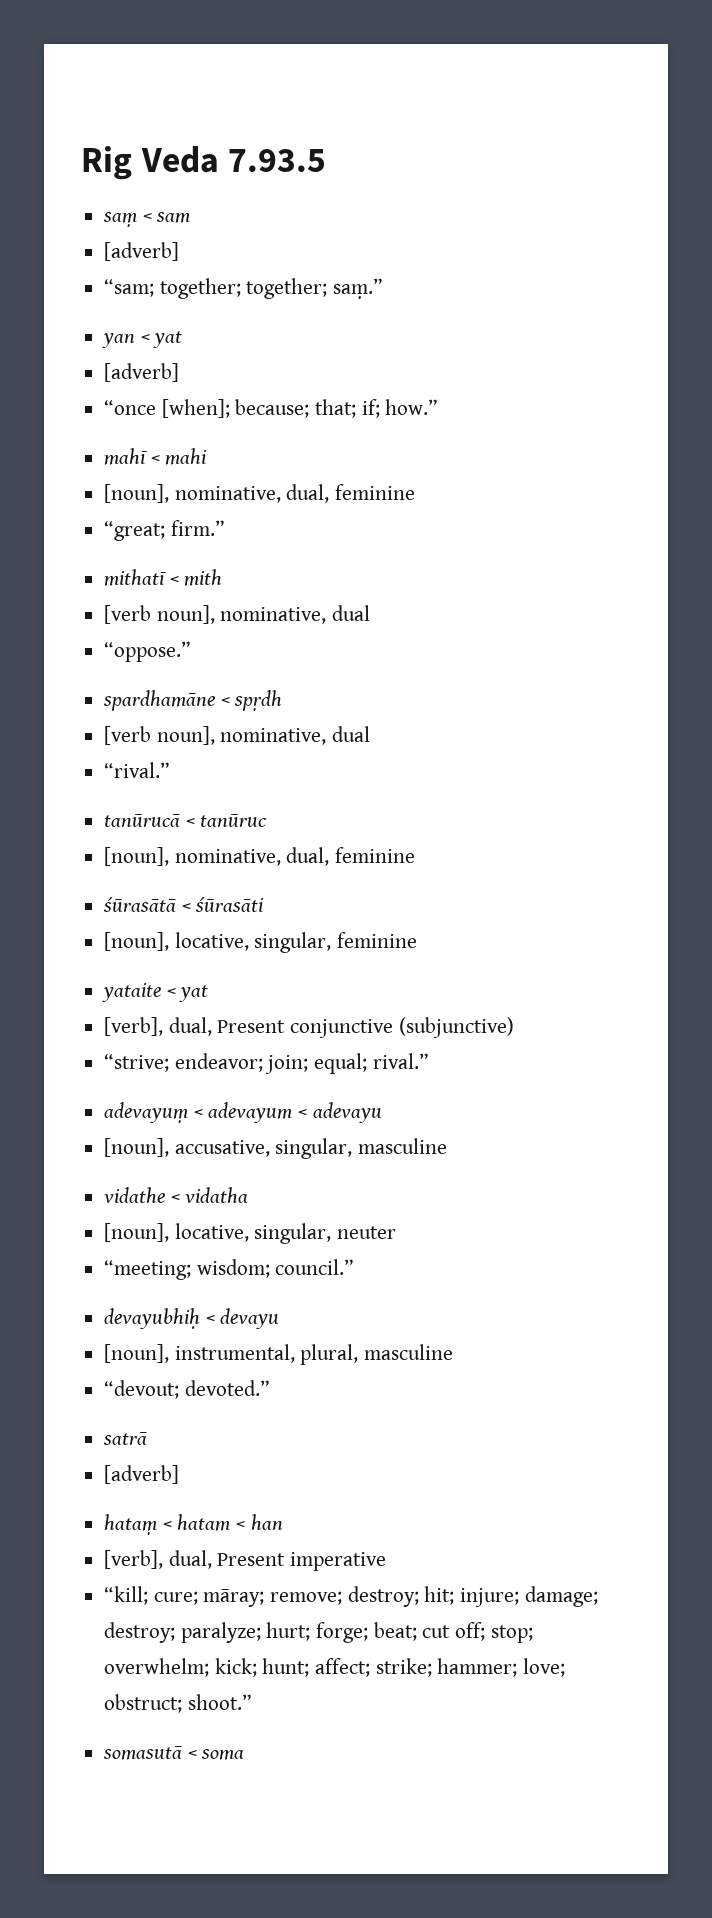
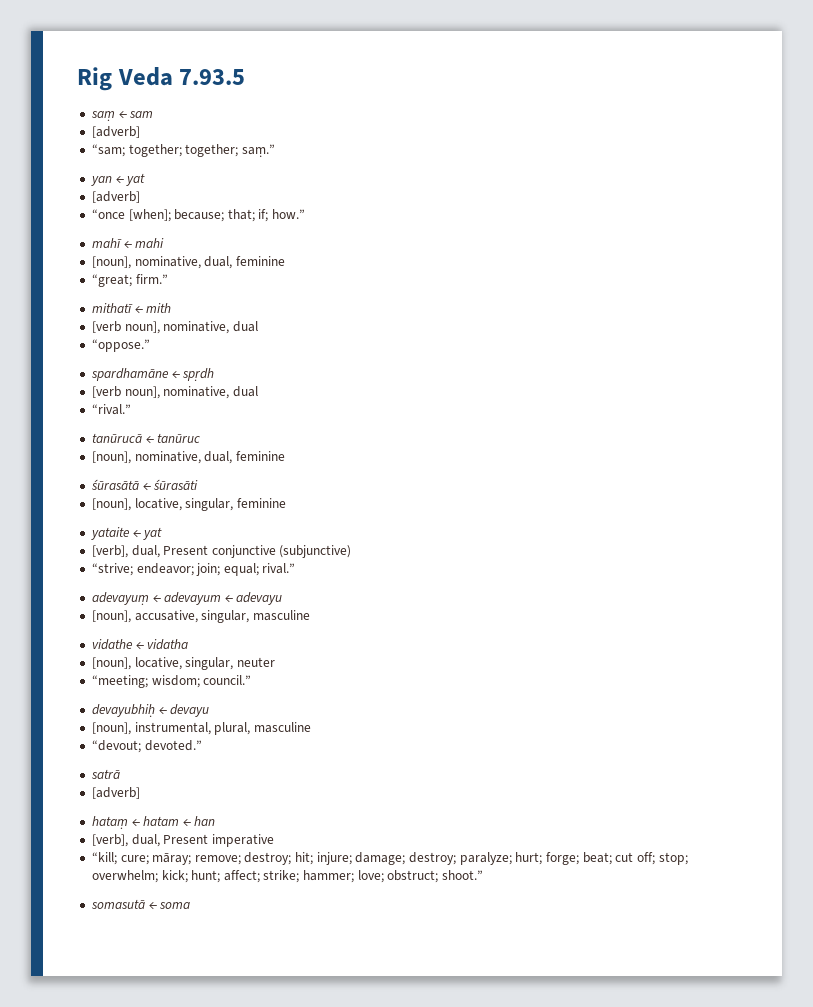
[142,213,152,222] < -> [118,110,127,119] ←
[140,334,150,343] < -> [115,175,124,184] ←
[150,455,160,464] < -> [123,240,132,249] ←
[169,576,179,585] < -> [134,305,143,314] ←
[220,697,230,706] < -> [171,370,180,379] ←
[185,818,195,827] < -> [145,435,154,444] ←
[181,903,191,912] < -> [142,482,151,491] ←
[166,988,176,997] < -> [132,529,141,538] ←
[193,1102,308,1123] < adevayum < -> [152,592,233,605] ← adevayum ←
[170,1194,180,1203] < -> [135,641,144,650] ←
[205,1315,215,1324] < -> [158,706,167,715] ←
[162,1514,246,1531] < hatam < -> [131,816,191,827] ← hatam ←
[187,1750,197,1759] < -> [148,901,157,910] ←

